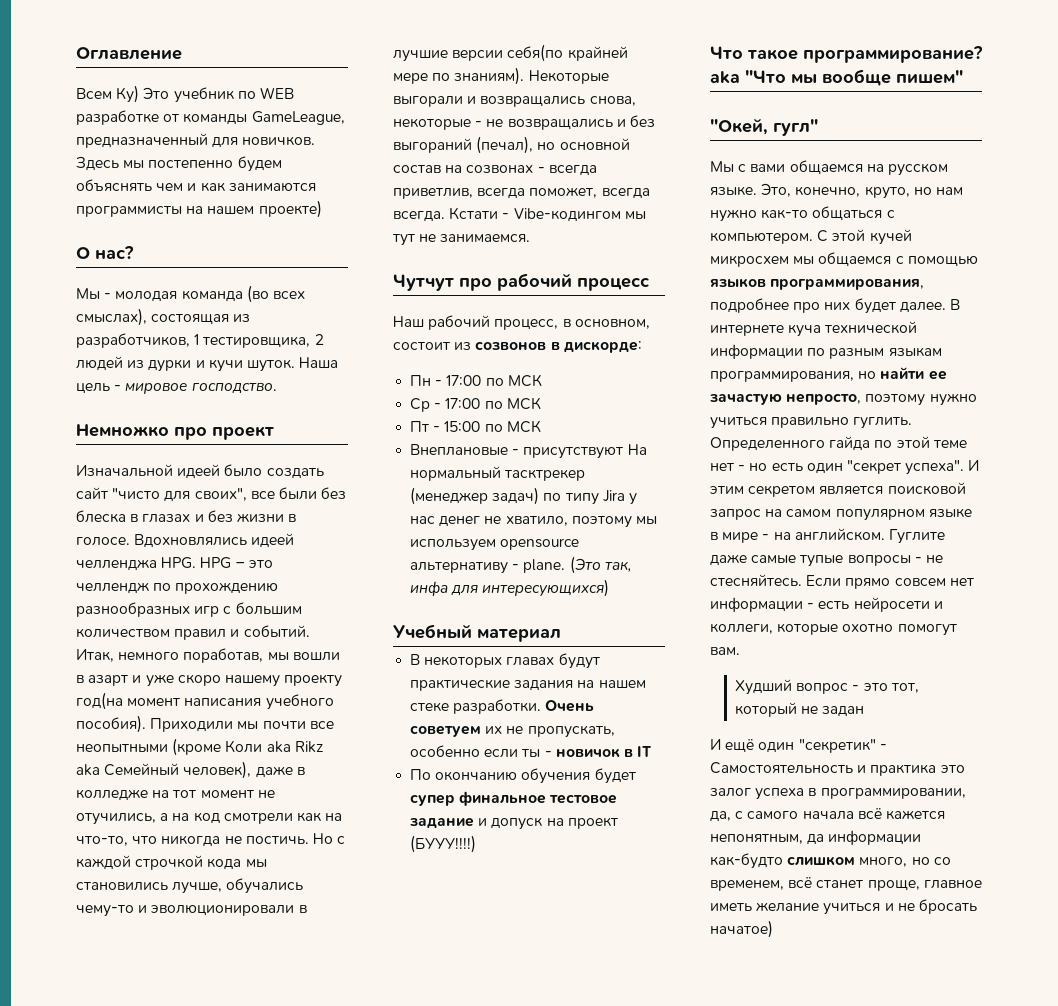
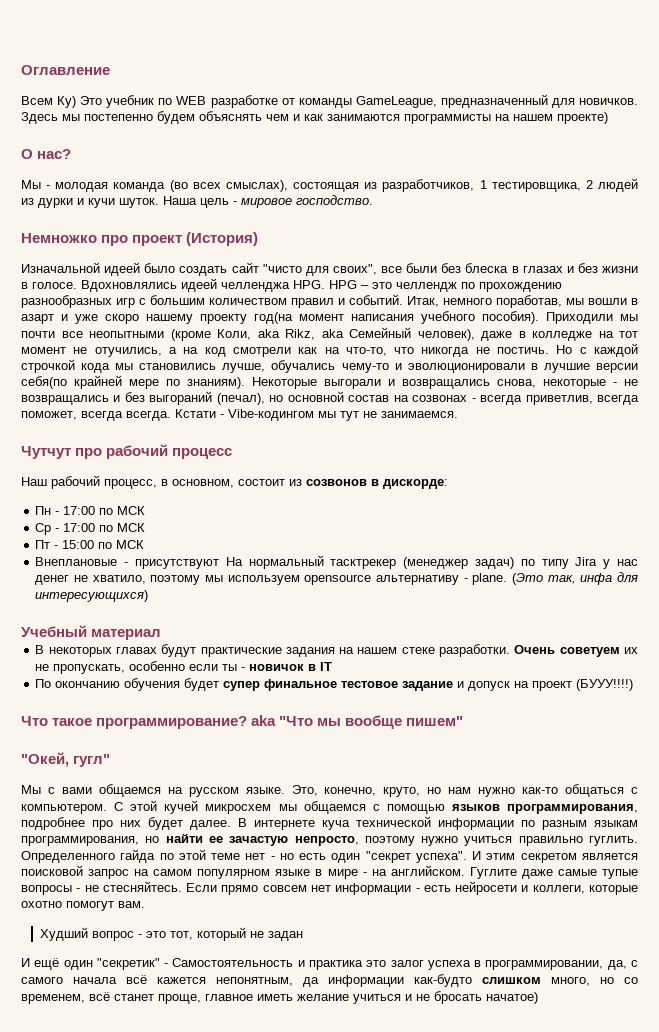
(274, 433) none -> [186,232,259,246] (История)
[225,740,323,753] Коли aka Rikz -> [217,329,315,340] Коли, aka Rikz,

